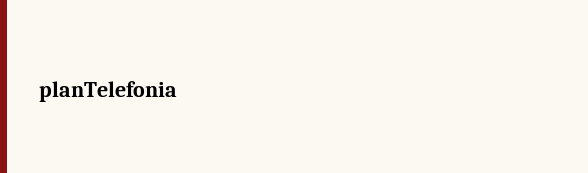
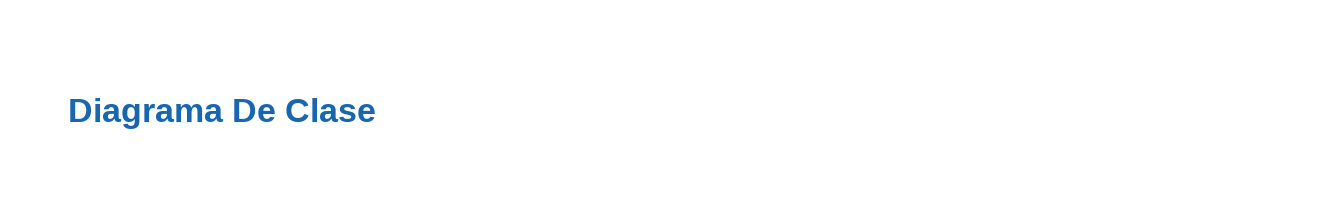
[39,81,177,102] planTelefonia -> [68,98,377,129] Diagrama De Clase

